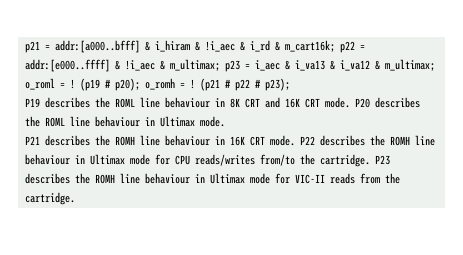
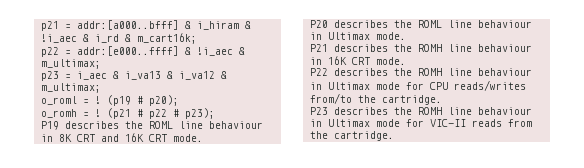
(336, 46) none -> (197, 38) //
(221, 65) none -> (101, 64) //
(141, 84) none -> (179, 100) //
(351, 102) none -> (203, 138) //
(296, 140) none -> (406, 61) //
(371, 160) none -> (442, 100) //

